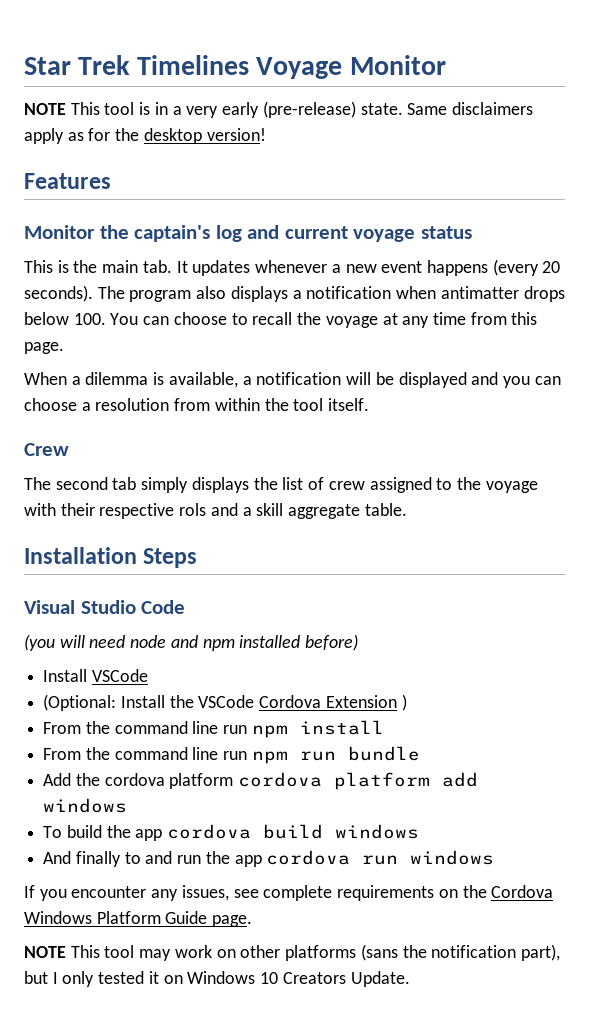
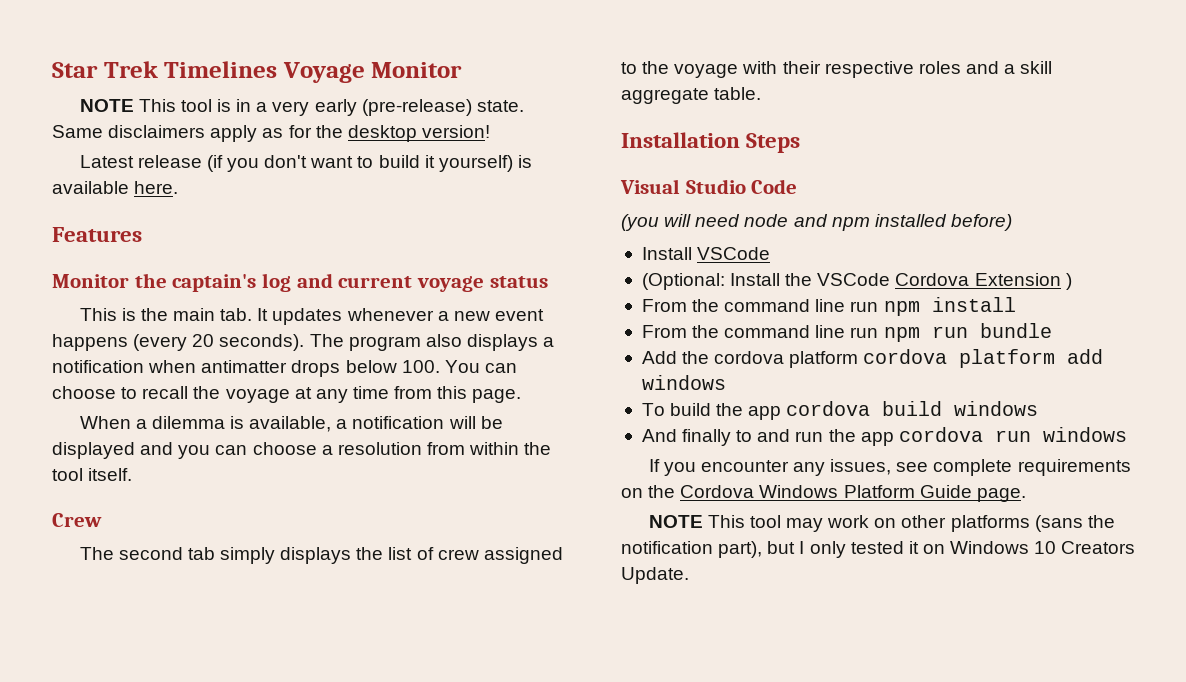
(266, 134) none -> [79,155,532,172] [52,181,179,194] // Latest release (if you don't want to build it yourself) is available here.
[179,503,207,516] rols -> [918,61,961,74] roles

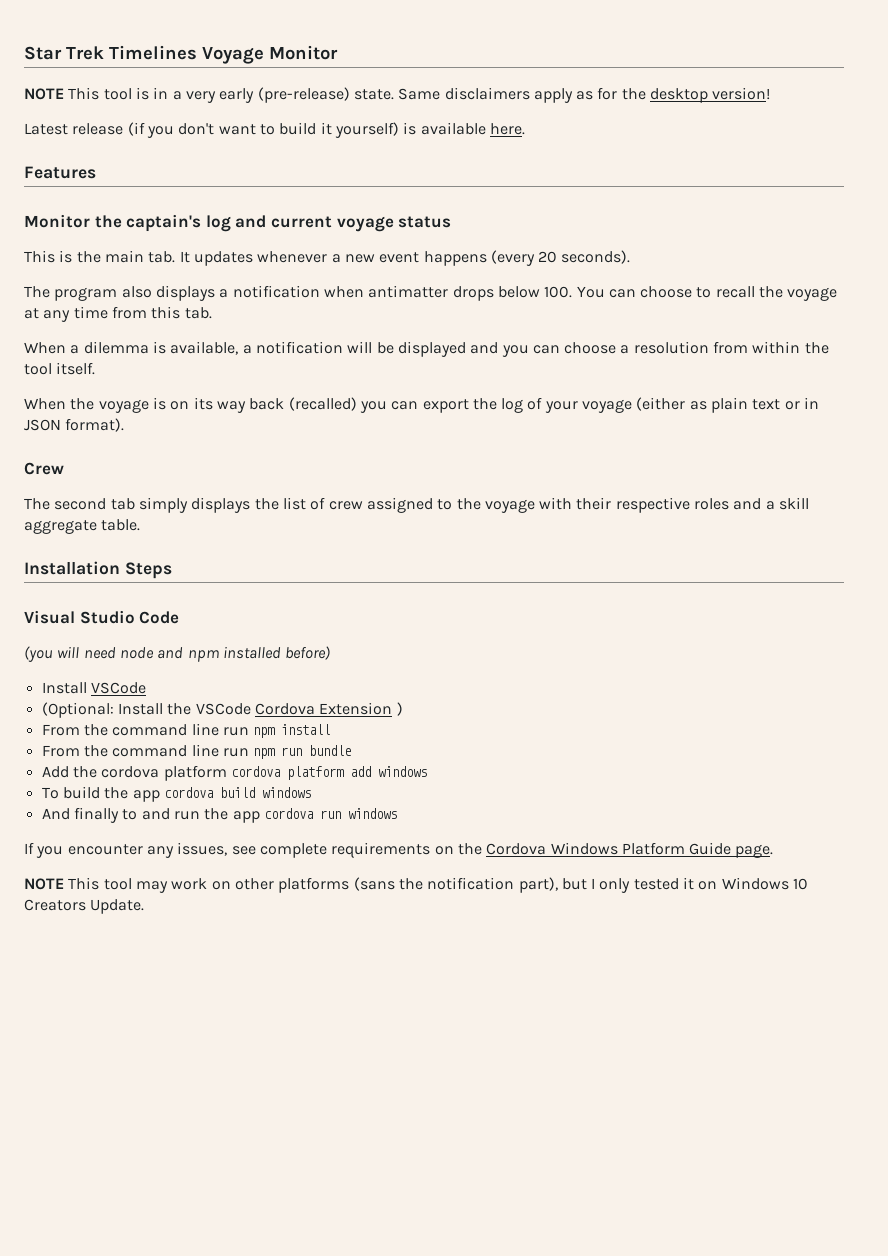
(305, 342) none -> (631, 257) //
[472,389,522,403] page. -> [184,307,212,319] tab.
(133, 474) none -> [24,397,820,413] [24,418,125,432] // When the voyage is on its way back (recalled) you can export the log of your voyage (either as plain text or in JSON format).

